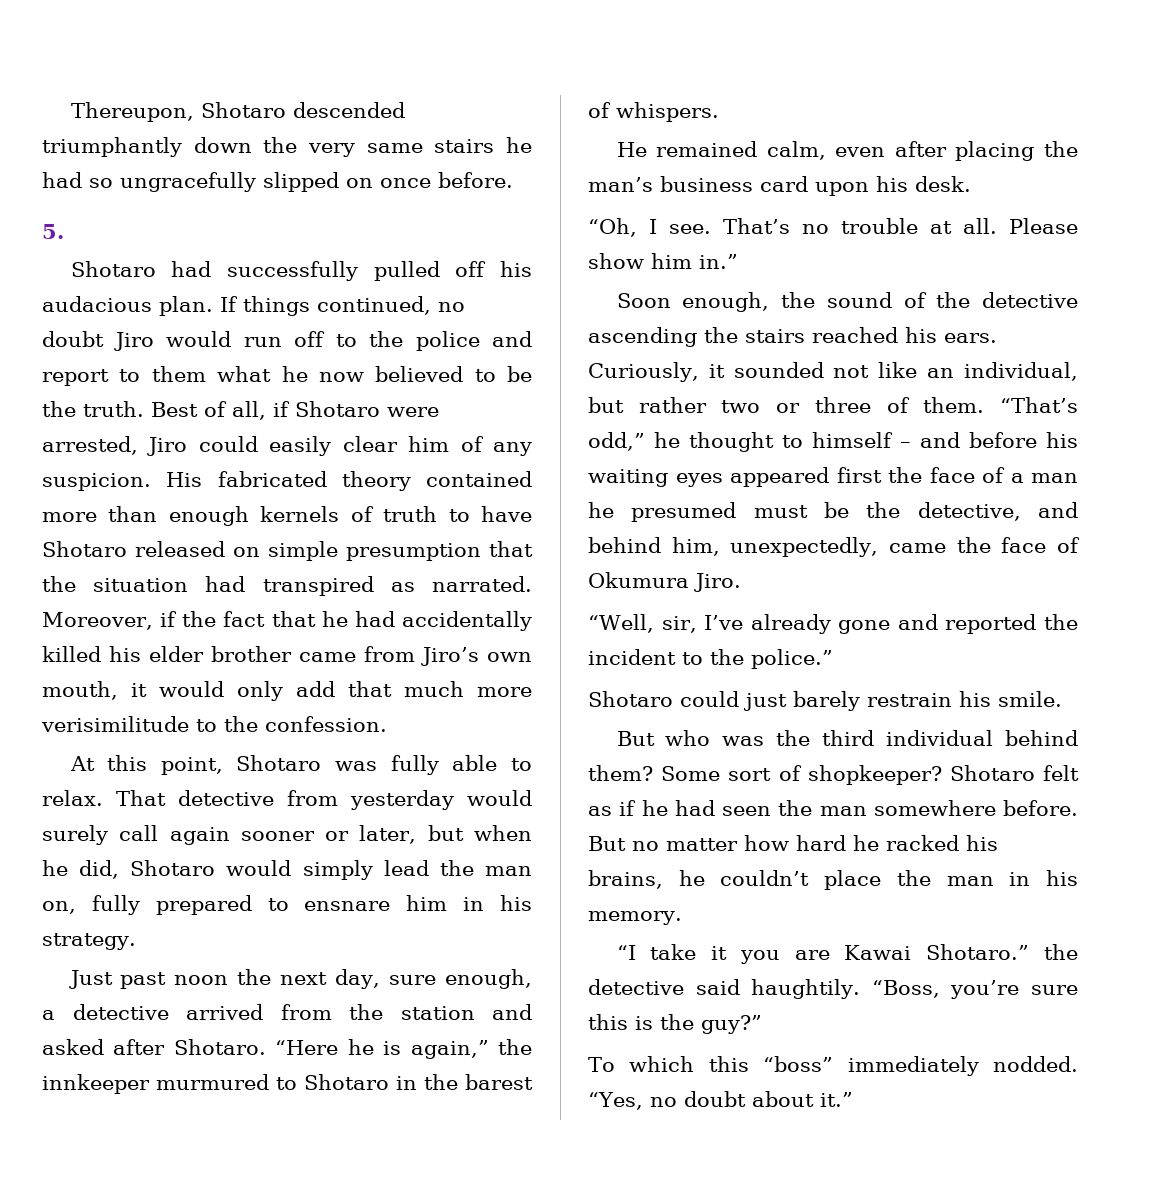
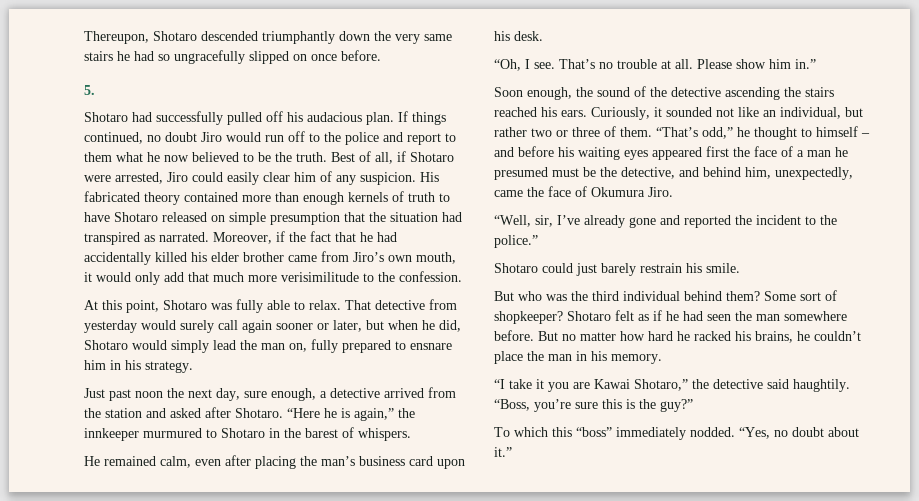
[926,944,1030,960] Shotaro.” -> [634,379,688,391] Shotaro,”

